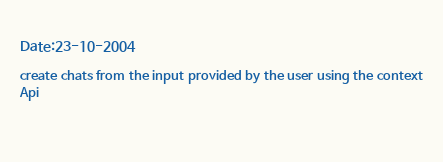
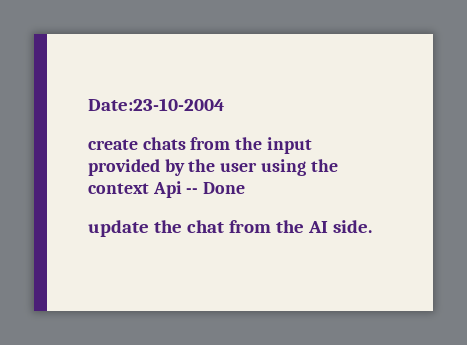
(39, 94) none -> [186,182,246,194] [88,220,372,237] -- Done // update the chat from the AI side.

